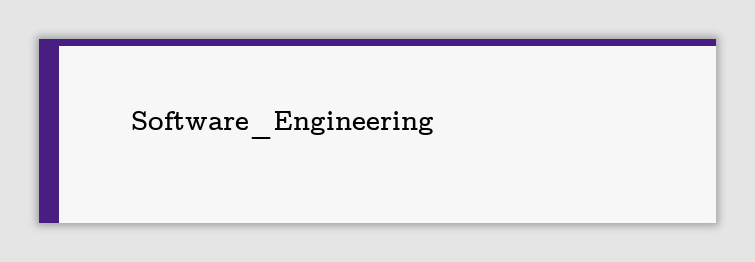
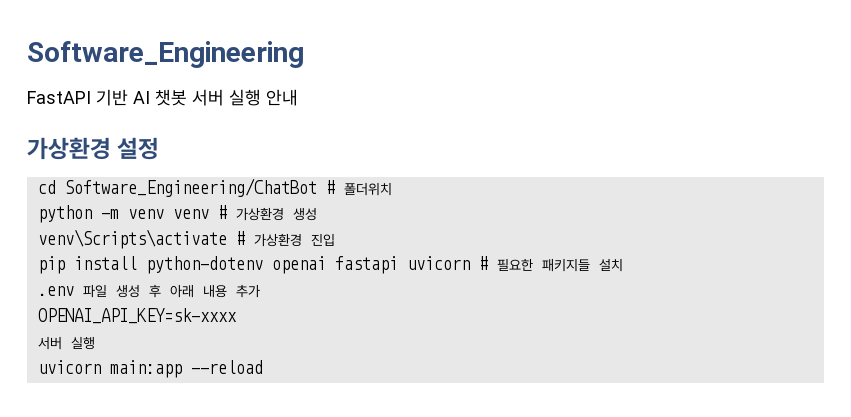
(434, 125) none -> [27,89,298,106] [27,137,160,160] [37,178,392,197] [37,205,317,223] [37,229,335,249] [37,256,623,274] [37,284,260,298] [37,308,237,324] [37,336,95,350] [37,360,263,378] // FastAPI 기반 AI 챗봇 서버 실행 안내 // 가상환경 설정 // cd Software_Engineering/ChatBot # 폴더위치 // python -m venv venv # 가상환경 생성 // venv\Scripts\activate # 가상환경 진입 // pip install python-dotenv openai fastapi uvicorn # 필요한 패키지들 설치 // .env 파일 생성 후 아래 내용 추가 // OPENAI_API_KEY=sk-xxxx // 서버 실행 // uvicorn main:app --reload

